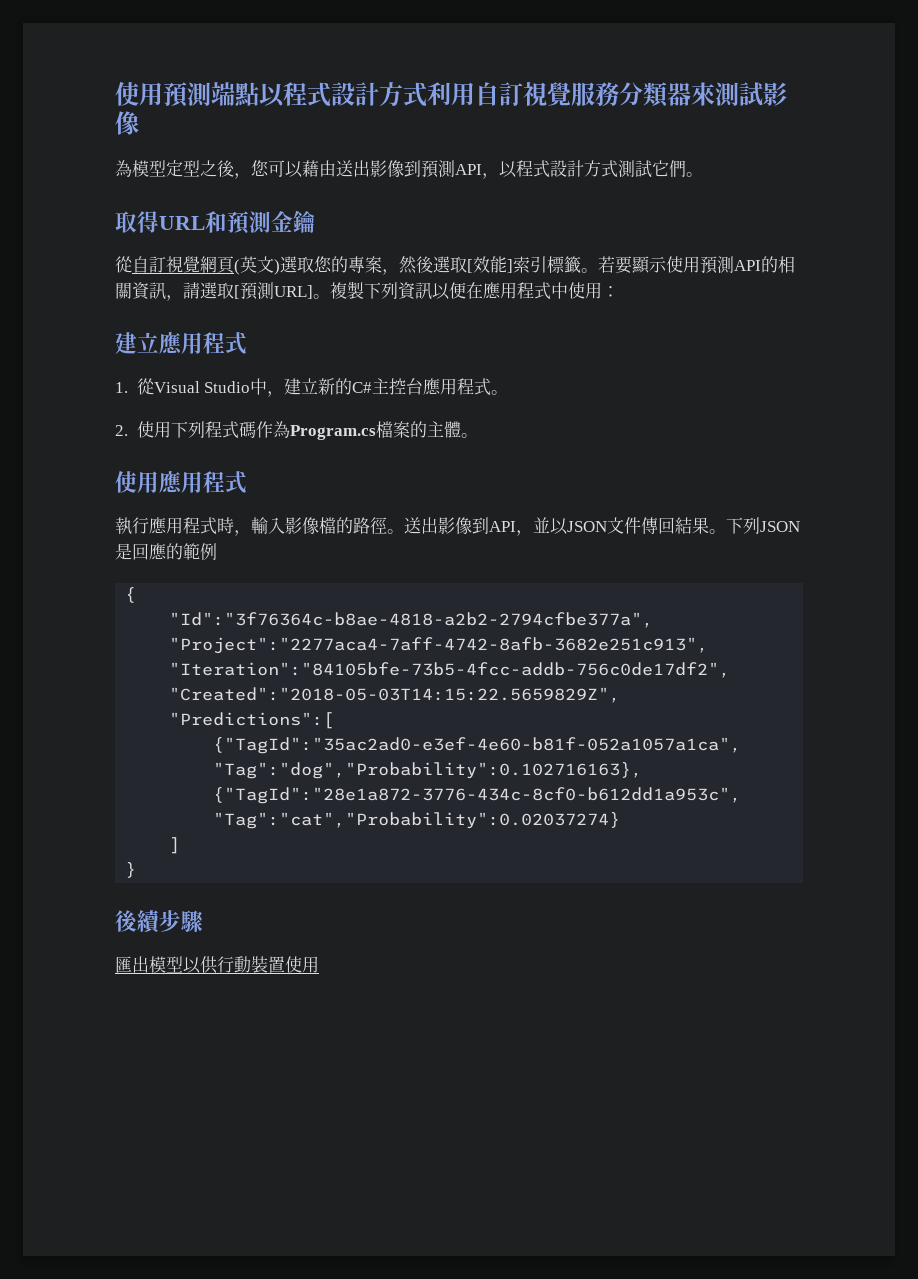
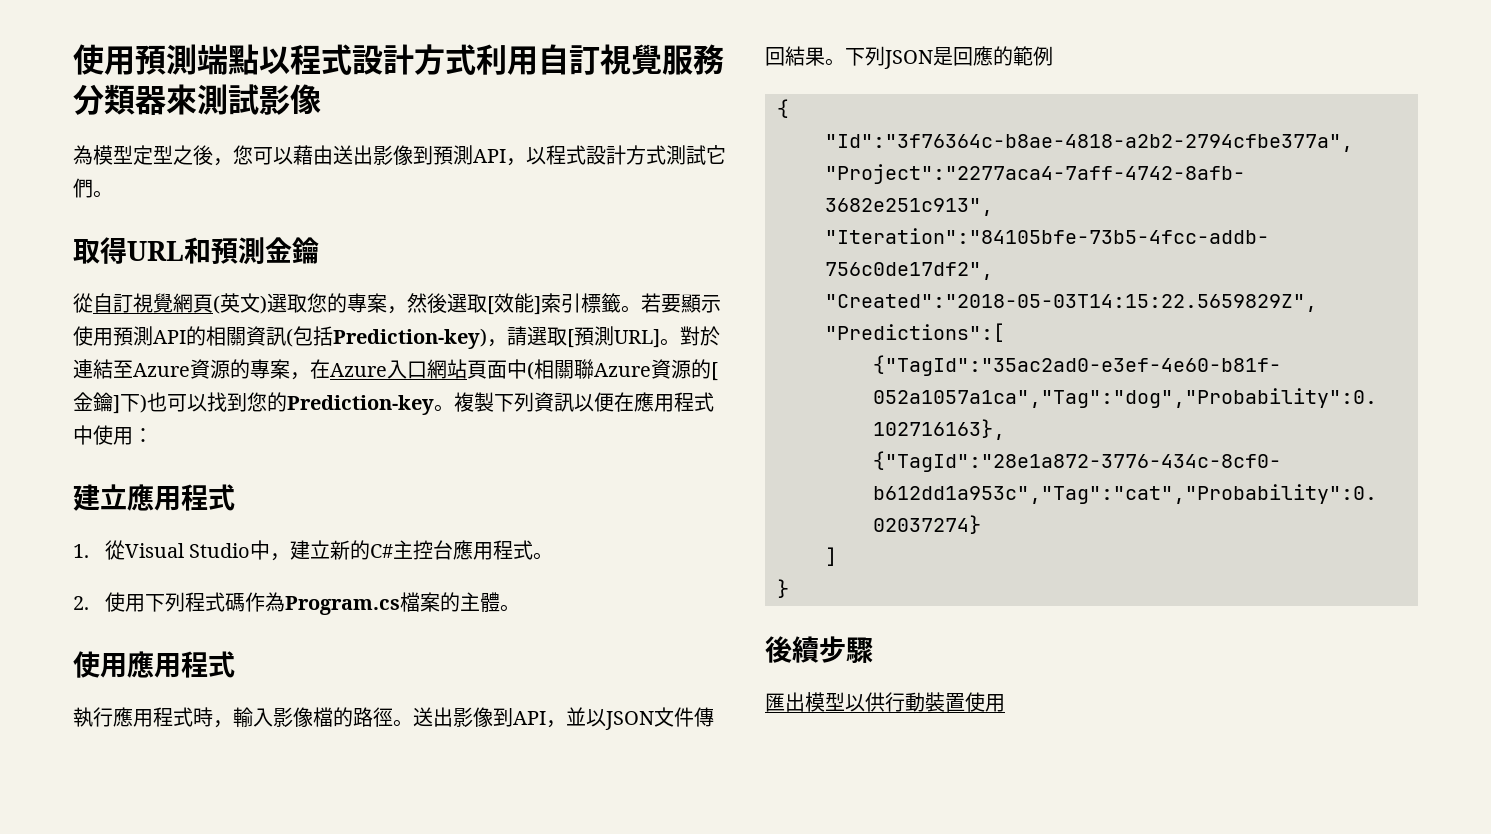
(166, 291) none -> [286,326,487,349] (包括Prediction-key)
(330, 296) none -> [680,326,720,346] [73,359,718,381] [73,392,454,415] 對於連結至Azure資源的專案，在Azure入口網站頁面中(相關聯Azure資源的[金鑰]下)也可以找到您的Prediction-key。

